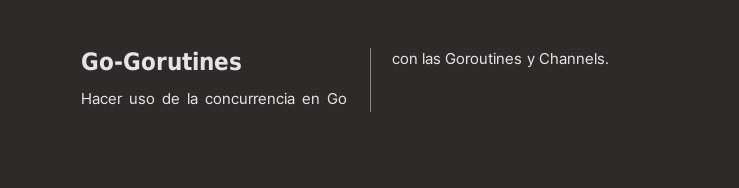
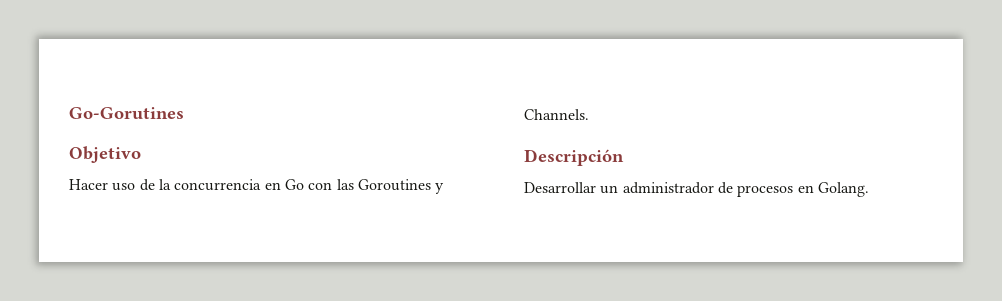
(242, 61) none -> [69,146,141,163] // Objetivo
(609, 58) none -> [524,149,624,166] [524,182,869,197] // Descripción // Desarrollar un administrador de procesos en Golang.

